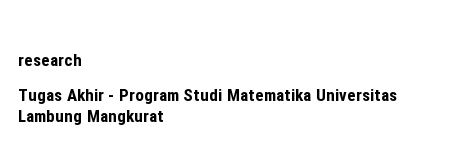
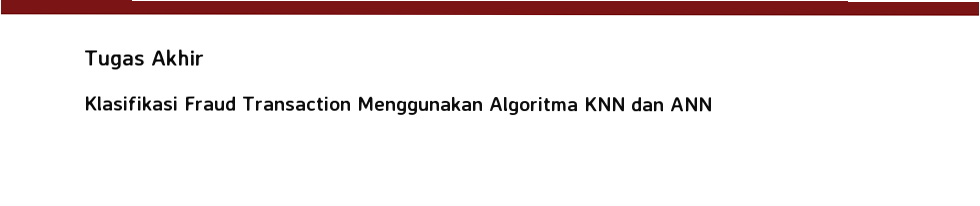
[18,54,82,66] research // -> (84, 60) none
[108,89,397,104] [18,110,164,125] - Program Studi Matematika Universitas Lambung Mangkurat -> [83,96,713,116] // Klasifikasi Fraud Transaction Menggunakan Algoritma KNN dan ANN

